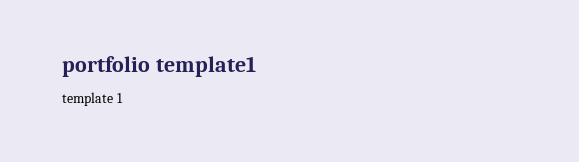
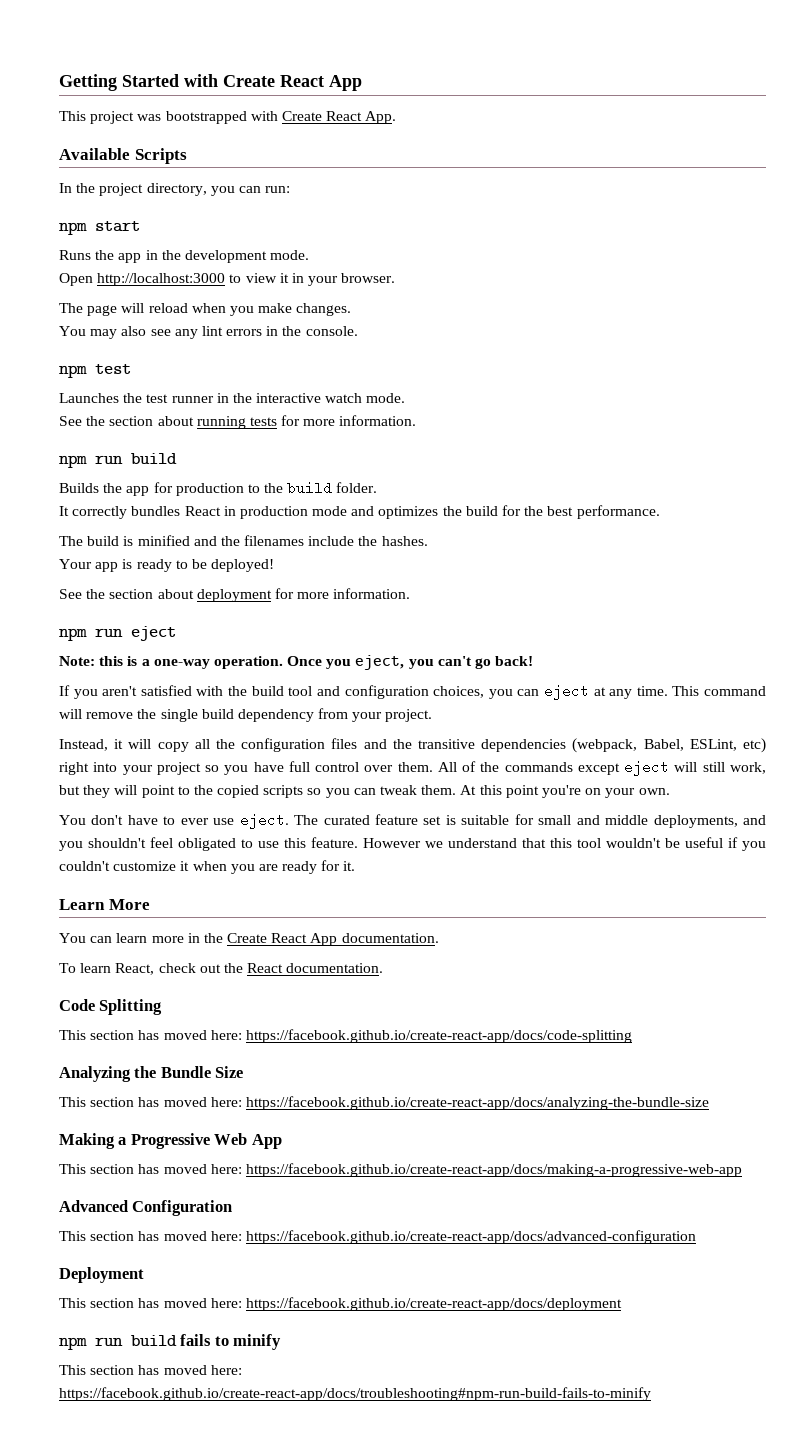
[62,56,256,77] [62,92,123,106] portfolio template1 // template 1 -> [59,74,362,91] [59,111,397,124] [59,148,187,164] [59,183,291,196] [59,221,140,235] [59,250,310,263] [59,273,396,286] [59,303,352,316] [59,326,358,339] [59,364,131,378] [59,393,406,403] [59,415,417,429] [59,453,177,468] [59,481,378,496] [59,505,660,519] [59,535,428,546] [59,559,275,572] [59,588,411,602] [59,626,176,641] [59,655,534,670] [59,684,766,700] [59,708,433,722] [59,738,767,753] [59,760,766,776] [59,785,670,798] [59,813,767,829] [59,837,766,851] [59,860,356,874] [59,899,150,910] [59,933,439,946] [59,963,384,975] [59,999,163,1015] [59,1029,632,1043] [59,1066,244,1082] [59,1096,709,1110] [59,1133,282,1149] [59,1163,742,1177] [59,1200,233,1216] [59,1230,696,1244] [59,1267,144,1283] [59,1297,622,1311] [59,1334,282,1350] [59,1365,242,1375] [59,1387,651,1401] Getting Started with Create React App // This project was bootstrapped with Create React App. // Available Scripts // In the project directory, you can run: // npm start // Runs the app in the development mode. // Open http://localhost:3000 to view it in your browser. // The page will reload when you make changes. // You may also see any lint errors in the console. // npm test // Launches the test runner in the interactive watch mode. // See the section about running tests for more information. // npm run build // Builds the app for production to the build folder. // It correctly bundles React in production mode and optimizes the build for the best performance. // The build is minified and the filenames include the hashes. // Your app is ready to be deployed! // See the section about deployment for more information. // npm run eject // Note: this is a one-way operation. Once you eject, you can't go back! // If you aren't satisfied with the build tool and configuration choices, you can eject at any time. This command will remove the single build dependency from your project. // Instead, it will copy all the configuration files and the transitive dependencies (webpack, Babel, ESLint, etc) right into your project so you have full control over them. All of the commands except eject will still work, but they will point to the copied scripts so you can tweak them. At this point you're on your own. // You don't have to ever use eject. The curated feature set is suitable for small and middle deployments, and you shouldn't feel obligated to use this feature. However we understand that this tool wouldn't be useful if you couldn't customize it when you are ready for it. // Learn More // You can learn more in the Create React App documentation. // To learn React, check out the React documentation. // Code Splitting // This section has moved here: https://facebook.github.io/create-react-app/docs/code-splitting // Analyzing the Bundle Size // This section has moved here: https://facebook.github.io/create-react-app/docs/analyzing-the-bundle-size // Making a Progressive Web App // This section has moved here: https://facebook.github.io/create-react-app/docs/making-a-progressive-web-app // Advanced Configuration // This section has moved here: https://facebook.github.io/create-react-app/docs/advanced-configuration // Deployment // This section has moved here: https://facebook.github.io/create-react-app/docs/deployment // npm run build fails to minify // This section has moved here: https://facebook.github.io/create-react-app/docs/troubleshooting#npm-run-build-fails-to-minify

